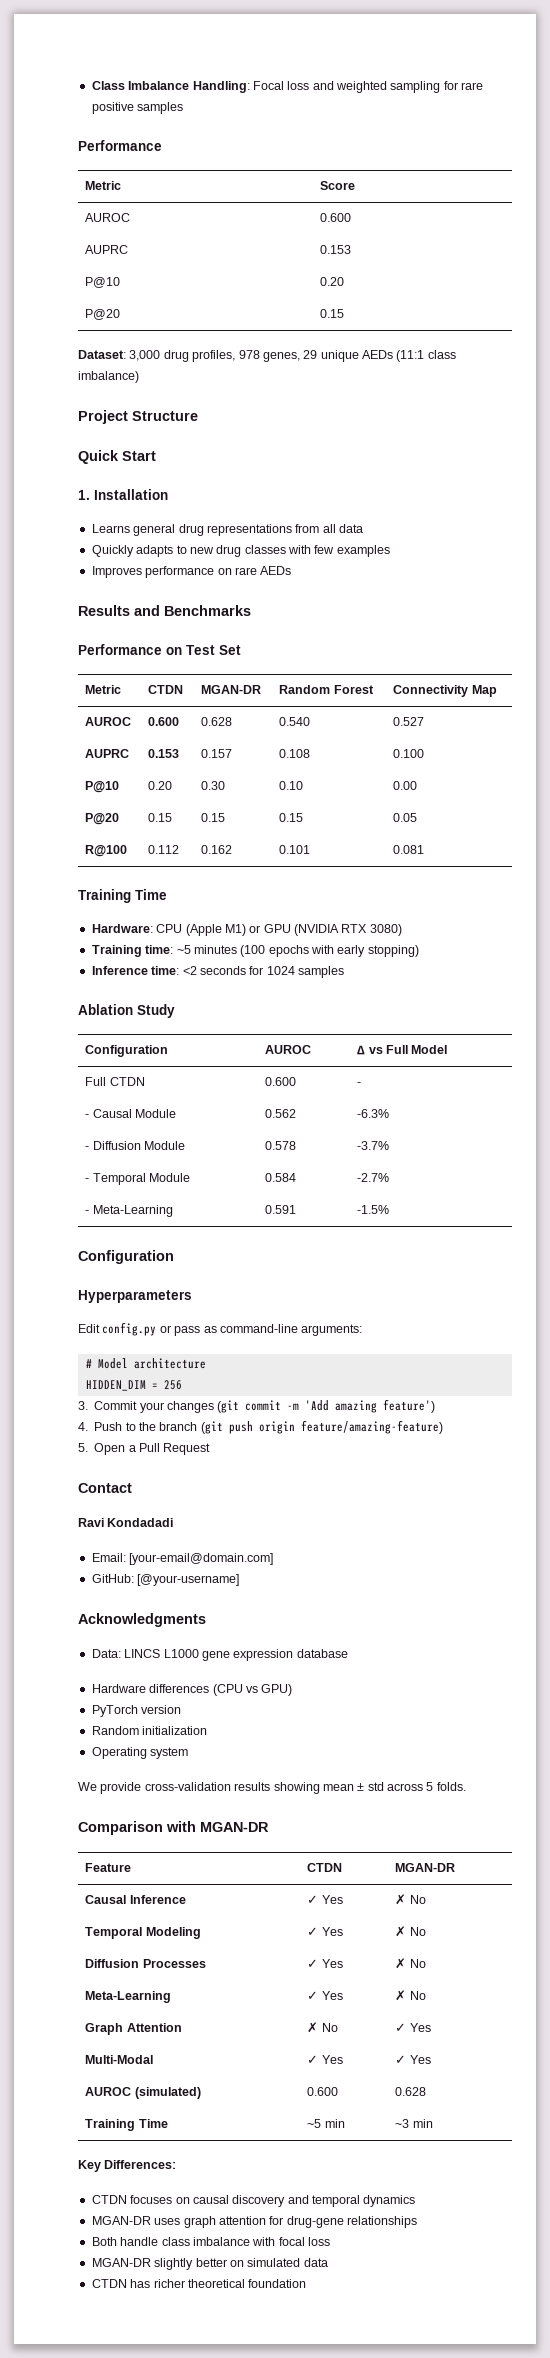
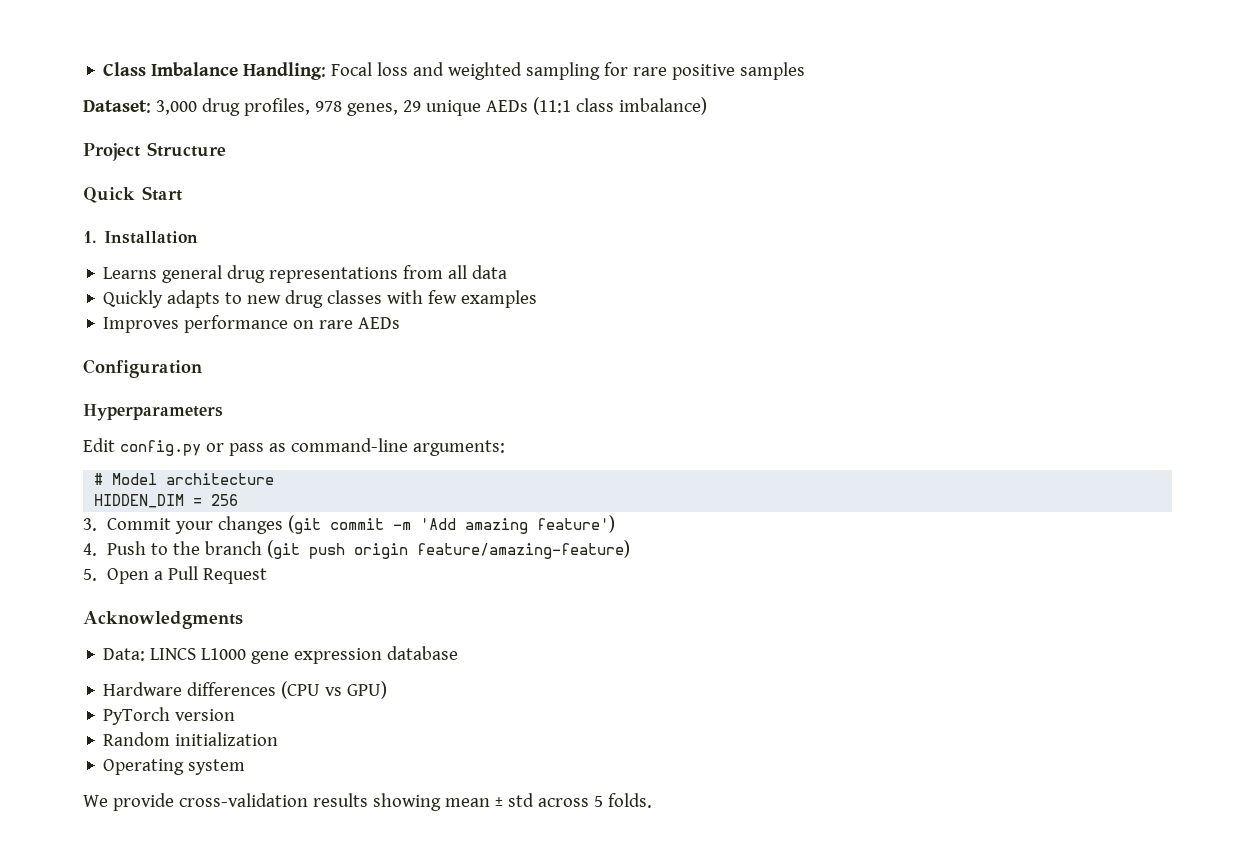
[78,140,162,151] [85,181,122,190] [320,181,356,190] [85,213,131,222] [320,213,352,222] [85,245,129,254] [320,245,352,254] [85,277,121,288] [320,277,345,286] [85,309,121,320] [320,309,345,318] // Performance // Metric | Score // AUROC | 0.600 // AUPRC | 0.153 // P@10 | 0.20 // P@20 | 0.15 -> (806, 71) none
[78,605,251,616] [78,644,241,655] [85,685,122,694] [148,685,184,694] [201,685,262,694] [279,685,374,694] [393,685,497,697] [85,717,132,726] [148,717,180,726] [201,717,233,726] [279,717,311,726] [393,717,425,726] [85,749,130,758] [148,749,180,758] [201,749,233,758] [279,749,311,758] [393,749,425,758] [85,781,120,793] [148,781,173,790] [201,781,226,790] [279,781,304,790] [393,781,418,790] [85,813,120,825] [148,813,173,822] [201,813,226,822] [279,813,304,822] [393,813,418,822] [85,845,128,857] [148,845,180,854] [201,845,233,854] [279,845,311,854] [393,845,425,854] [78,889,167,903] [91,924,402,936] [91,945,419,957] [91,966,344,978] [78,1004,175,1018] [85,1045,169,1057] [265,1045,312,1054] [357,1045,448,1055] [85,1077,145,1086] [265,1077,297,1086] [357,1082,362,1086] [85,1109,177,1118] [265,1109,297,1118] [357,1109,390,1118] [85,1141,186,1150] [265,1141,297,1150] [357,1141,390,1150] [85,1173,191,1185] [265,1173,297,1182] [357,1173,390,1182] [85,1205,173,1217] [265,1205,297,1214] [357,1205,390,1214] // Results and Benchmarks // Performance on Test Set // Metric | CTDN | MGAN-DR | Random Forest | Connectivity Map // AUROC | 0.600 | 0.628 | 0.540 | 0.527 // AUPRC | 0.153 | 0.157 | 0.108 | 0.100 // P@10 | 0.20 | 0.30 | 0.10 | 0.00 // P@20 | 0.15 | 0.15 | 0.15 | 0.05 // R@100 | 0.112 | 0.162 | 0.101 | 0.081 // Training Time // Hardware: CPU (Apple M1) or GPU (NVIDIA RTX 3080) // Training time: ~5 minutes (100 epochs with early stopping) // Inference time: <2 seconds for 1024 samples // Ablation Study // Configuration | AUROC | ∆ vs Full Model // Full CTDN | 0.600 | - // - Causal Module | 0.562 | -6.3% // - Diffusion Module | 0.578 | -3.7% // - Temporal Module | 0.584 | -2.7% // - Meta-Learning | 0.591 | -1.5% -> (401, 323) none
[78,1483,132,1493] [78,1518,174,1527] [91,1553,274,1565] [91,1574,240,1586] // Contact // Ravi Kondadadi // Email: [your-email@domain.com] // GitHub: [@your-username] -> (268, 576) none
[78,1821,269,1835] [85,1863,132,1872] [307,1863,343,1872] [395,1863,456,1872] [85,1895,186,1904] [307,1895,343,1904] [395,1894,426,1905] [85,1927,201,1939] [307,1927,343,1936] [395,1926,426,1937] [85,1959,206,1968] [307,1959,343,1968] [395,1958,426,1969] [85,1991,172,2003] [307,1991,343,2000] [395,1990,426,2001] [85,2023,182,2035] [307,2022,338,2033] [395,2023,431,2032] [85,2055,154,2064] [307,2055,343,2064] [395,2055,431,2064] [85,2087,201,2099] [307,2087,339,2096] [395,2087,427,2096] [85,2119,168,2131] [307,2119,345,2128] [395,2119,433,2128] [78,2160,177,2172] [91,2195,416,2207] [91,2216,417,2228] [91,2237,330,2246] [91,2258,328,2270] [91,2279,307,2288] // Comparison with MGAN-DR // Feature | CTDN | MGAN-DR // Causal Inference | ✓ Yes | ✗ No // Temporal Modeling | ✓ Yes | ✗ No // Diffusion Processes | ✓ Yes | ✗ No // Meta-Learning | ✓ Yes | ✗ No // Graph Attention | ✗ No | ✓ Yes // Multi-Modal | ✓ Yes | ✓ Yes // AUROC (simulated) | 0.600 | 0.628 // Training Time | ~5 min | ~3 min // Key Differences: // CTDN focuses on causal discovery and temporal dynamics // MGAN-DR uses graph attention for drug-gene relationships // Both handle class imbalance with focal loss // MGAN-DR slightly better on simulated data // CTDN has richer theoretical foundation -> (652, 800) none

